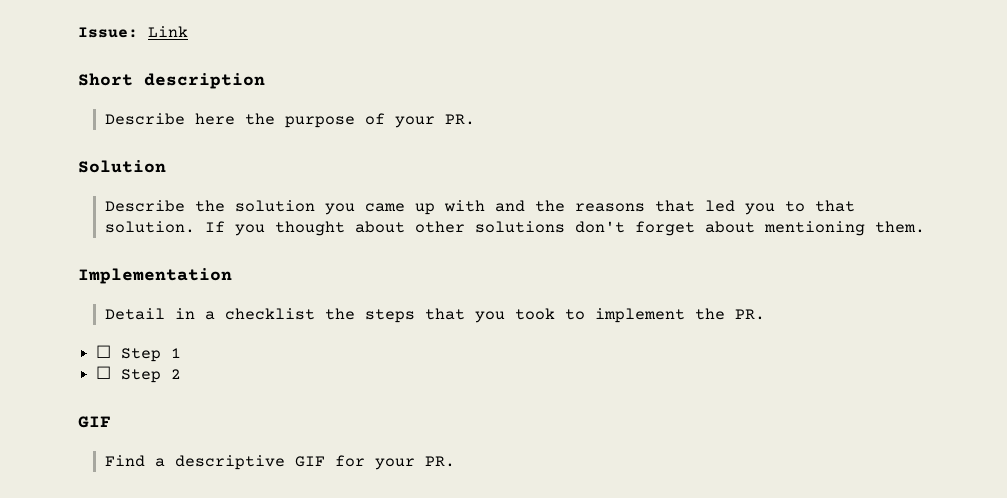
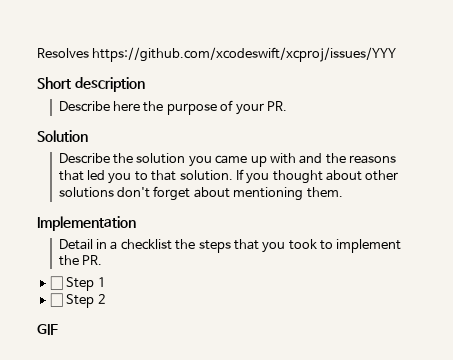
[78,26,188,38] Issue: Link -> [37,47,397,62] Resolves https://github.com/xcodeswift/xcproj/issues/YYY
[105,455,456,470] // Find a descriptive GIF for your PR. -> (58, 329) none

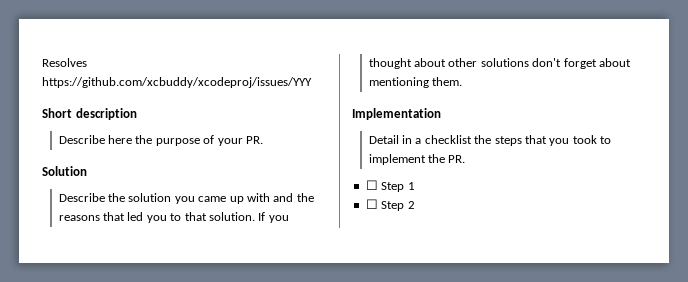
[92,47,397,62] https://github.com/xcodeswift/xcproj/issues/YYY -> [42,77,312,88] https://github.com/xcbuddy/xcodeproj/issues/YYY
[37,324,58,335] // GIF -> (415, 205) none

